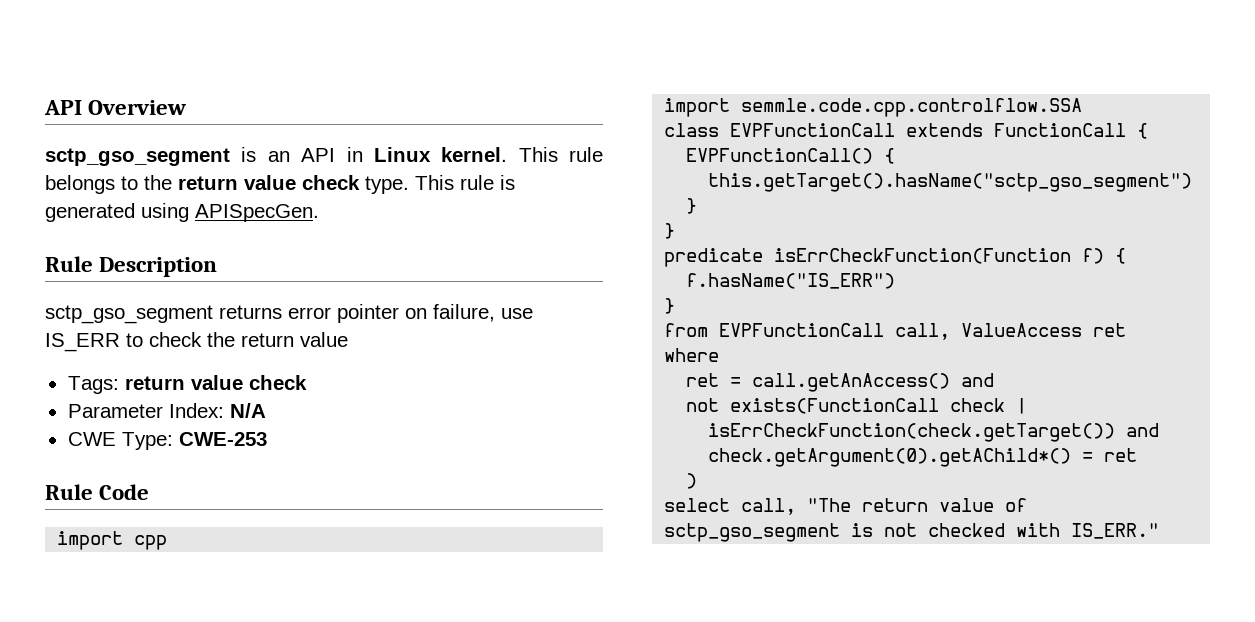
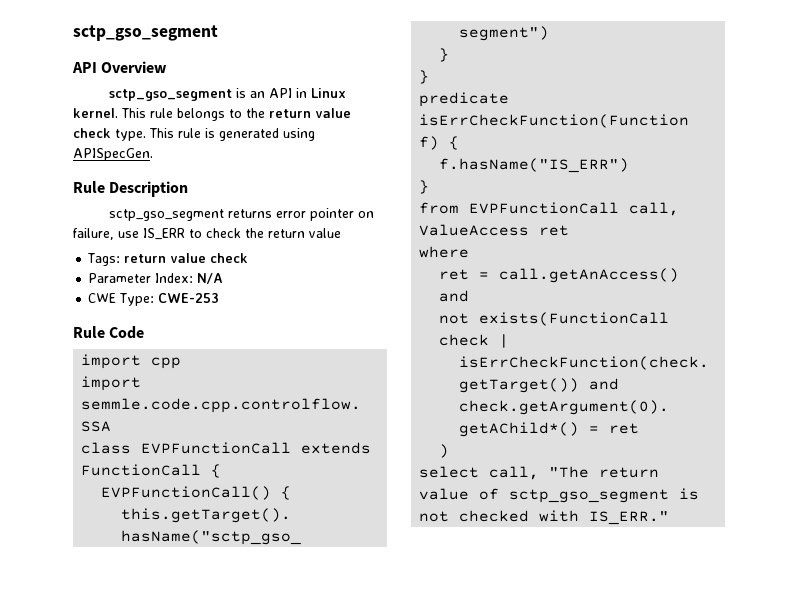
(44, 107) none -> [73,25,218,41] sctp_gso_segment //

